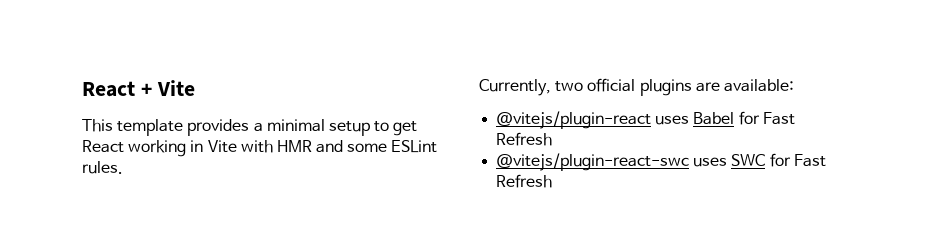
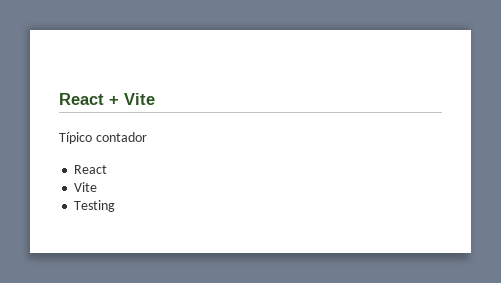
[82,119,418,136] [82,140,438,157] [82,161,123,174] [479,78,794,96] [496,111,795,129] [496,132,553,146] [496,153,826,171] [496,174,553,188] This template provides a minimal setup to get React working in Vite with HMR and some ESLint rules. // Currently, two official plugins are available: // @vitejs/plugin-react uses Babel for Fast Refresh // @vitejs/plugin-react-swc uses SWC for Fast Refresh -> [59,132,147,144] [74,165,108,174] [74,182,98,192] [74,200,116,212] Típico contador // React // Vite // Testing

